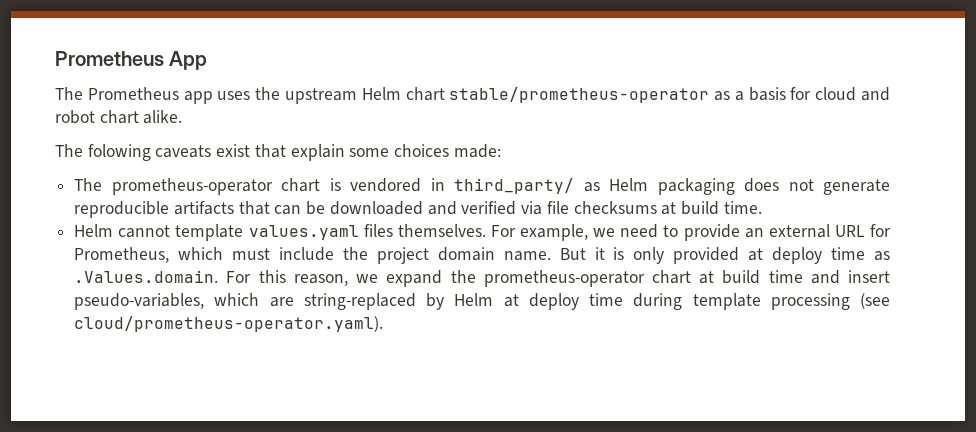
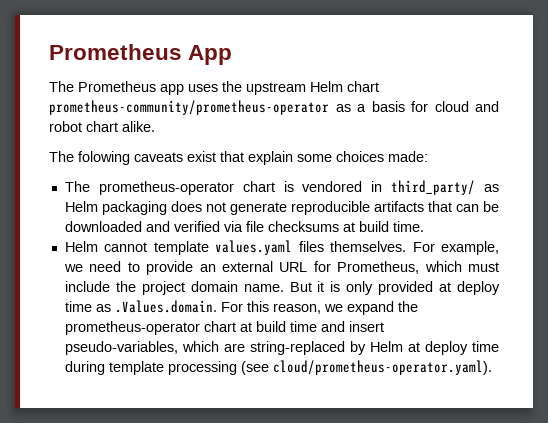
[449,87,710,103] stable/prometheus-operator -> [49,100,329,115] prometheus-community/prometheus-operator

